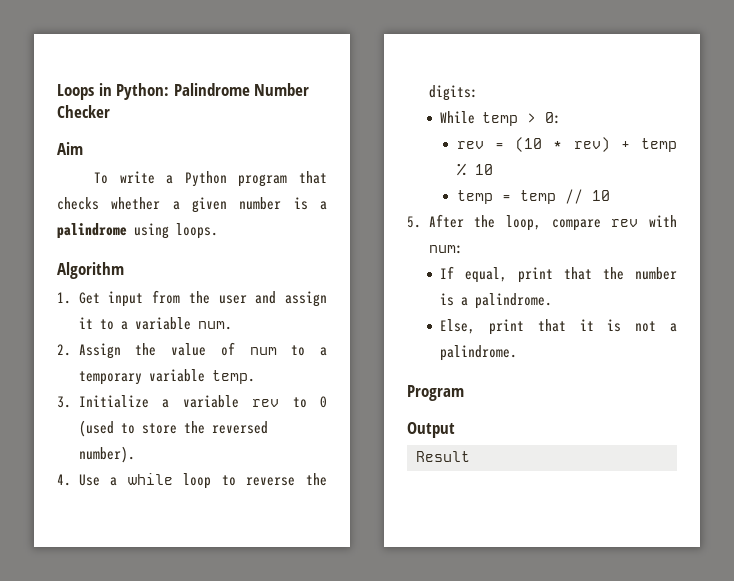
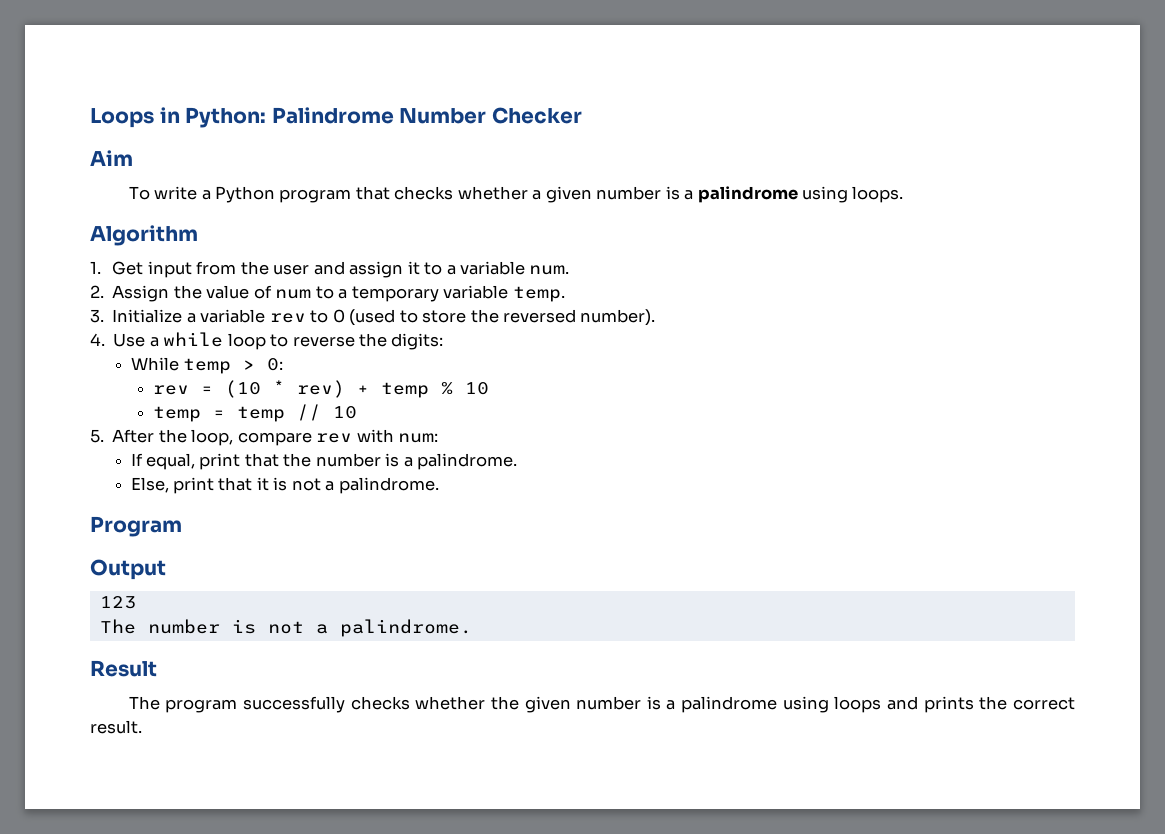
[416,451,470,462] Result -> [99,596,136,609] [99,619,472,637] [90,660,157,677] [128,696,1076,713] [90,720,142,734] 123 // The number is not a palindrome. // Result // The program successfully checks whether the given number is a palindrome using loops and prints the correct result.

